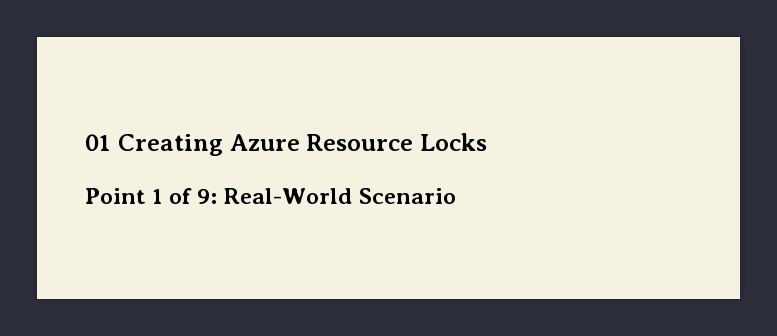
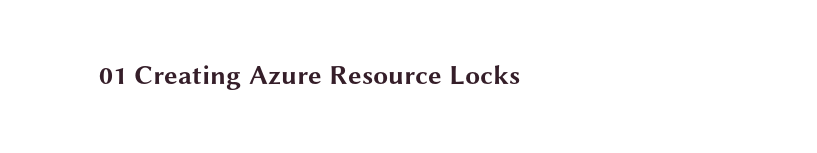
[85,188,456,204] // Point 1 of 9: Real-World Scenario -> (521, 75) none

